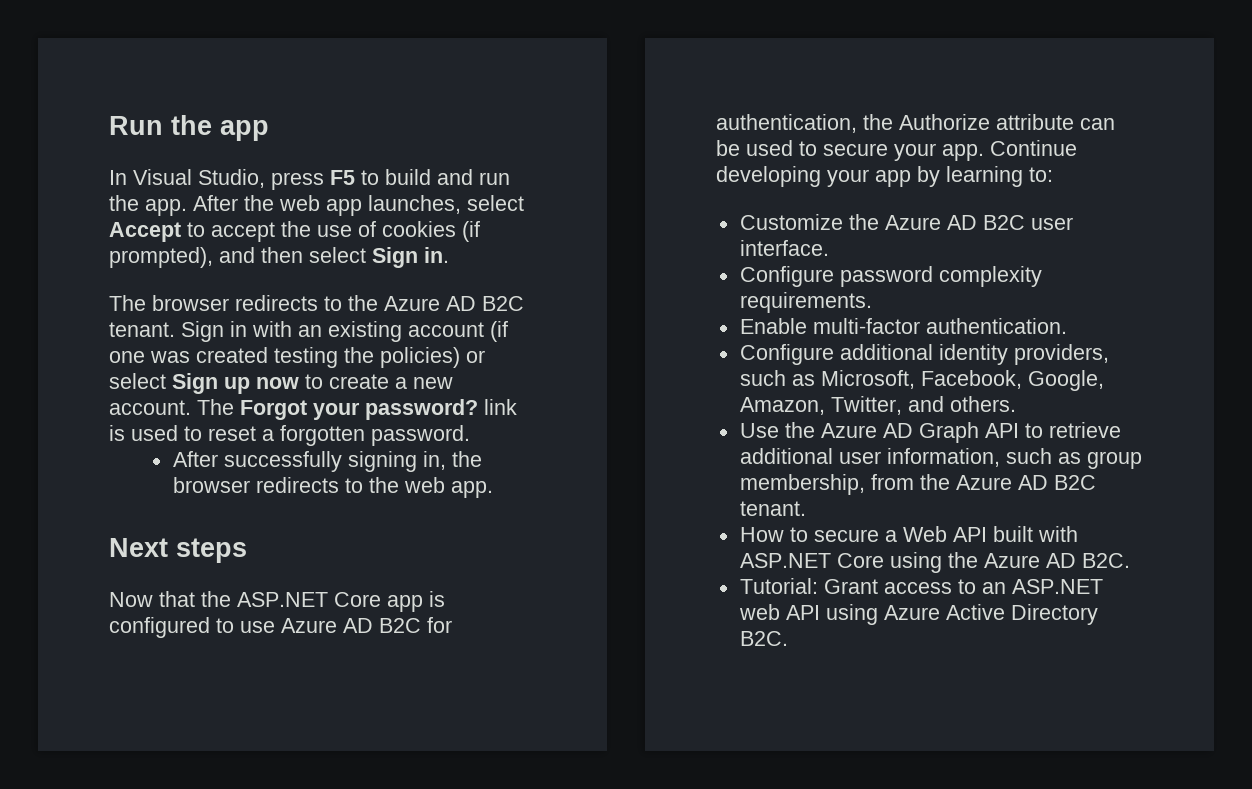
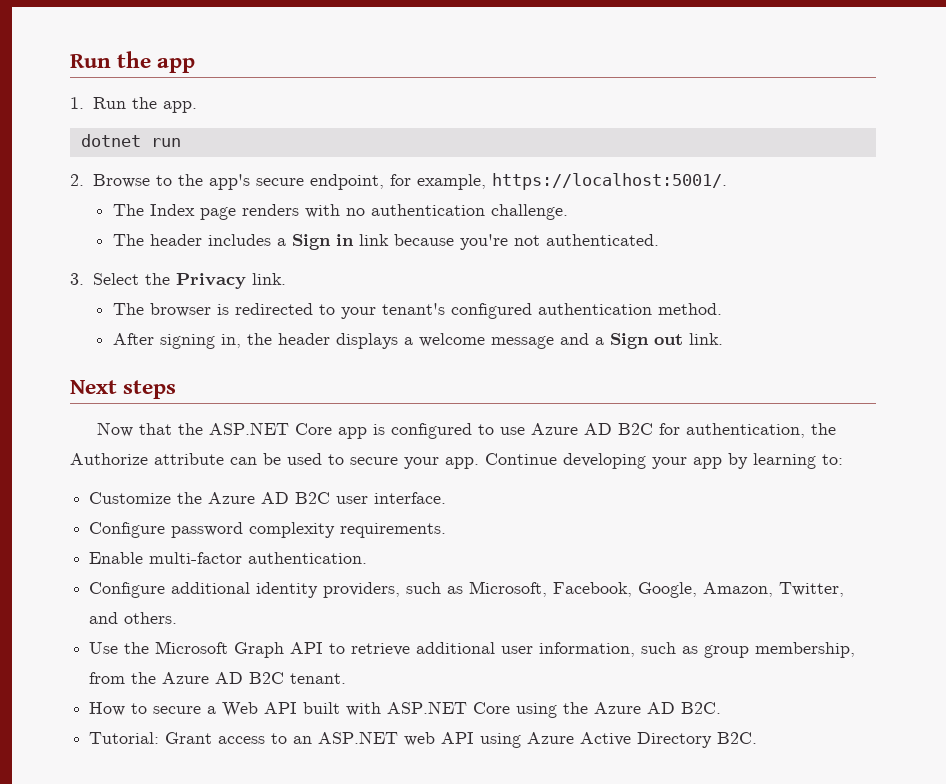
[109,169,510,190] [109,195,524,216] [109,221,480,242] [109,247,449,268] [109,295,524,311] [109,321,508,342] [109,347,485,368] [109,373,453,394] [109,399,517,420] [109,425,470,446] [172,451,342,472] In Visual Studio, press F5 to build and run the app. After the web app launches, select Accept to accept the use of cookies (if prompted), and then select Sign in. // The browser redirects to the Azure AD B2C tenant. Sign in with an existing account (if one was created testing the policies) or select Sign up now to create a new account. The Forgot your password? link is used to reset a forgotten password. // After successfully -> [70,97,198,113] [80,134,181,147] [70,173,728,190] [112,204,568,220] [112,234,659,250] [70,273,287,289] [112,303,722,319] [112,333,154,345] 1. Run the app. // dotnet run // 2. Browse to the app's secure endpoint, for example, https://localhost:5001/. // The Index page renders with no authentication challenge. // The header includes a Sign in link because you're not authenticated. // 3. Select the Privacy link. // The browser is redirected to your tenant's configured authentication method. // After
[172,477,493,498] browser redirects to the web app. -> [277,333,723,349] header displays a welcome message and a Sign out link.
[820,423,913,438] Azure AD -> [155,641,229,654] Microsoft

